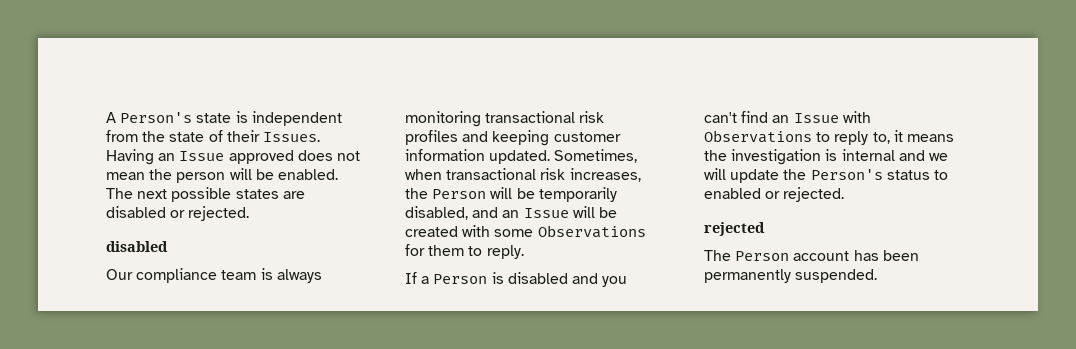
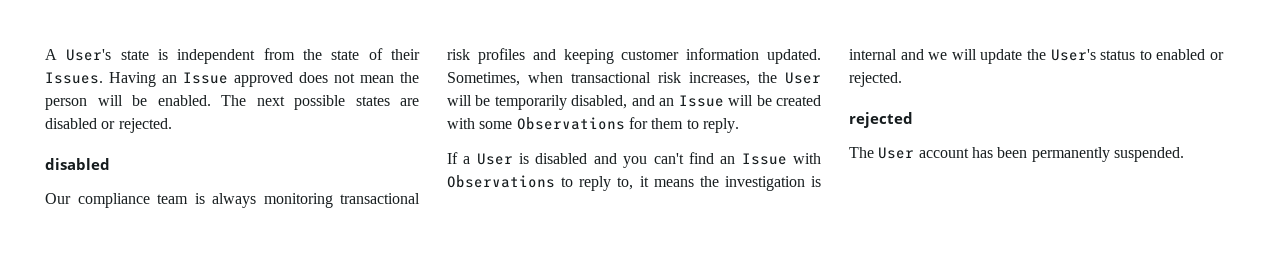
[120,112,193,123] Person's -> [66,49,112,61] User's
[432,189,487,199] Person -> [785,72,821,84] User
[433,274,488,284] Person -> [476,153,513,165] User
[810,169,883,180] Person's -> [1050,49,1096,61] User's
[735,251,790,261] Person -> [878,147,915,159] User

